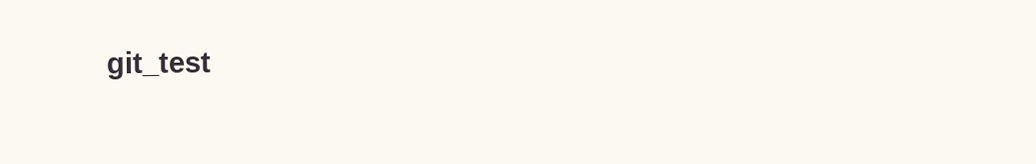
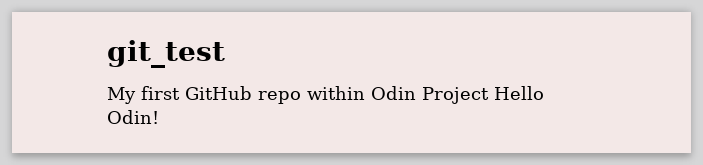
(211, 65) none -> [107,86,544,104] [107,110,159,124] // My first GitHub repo within Odin Project Hello Odin!

